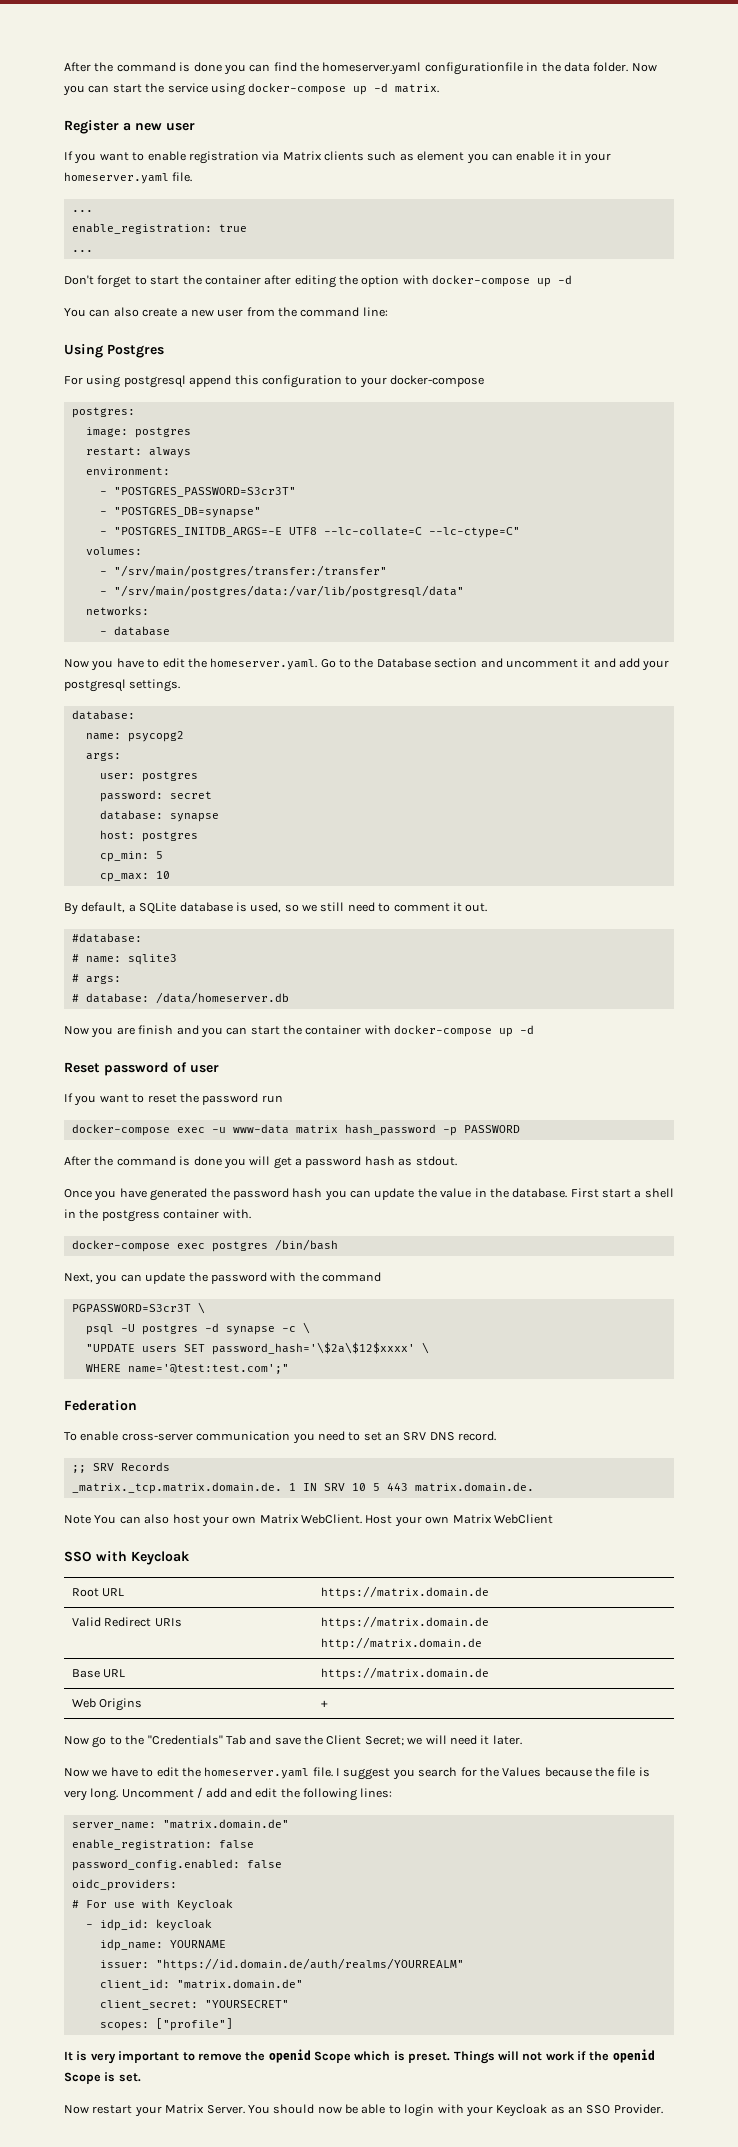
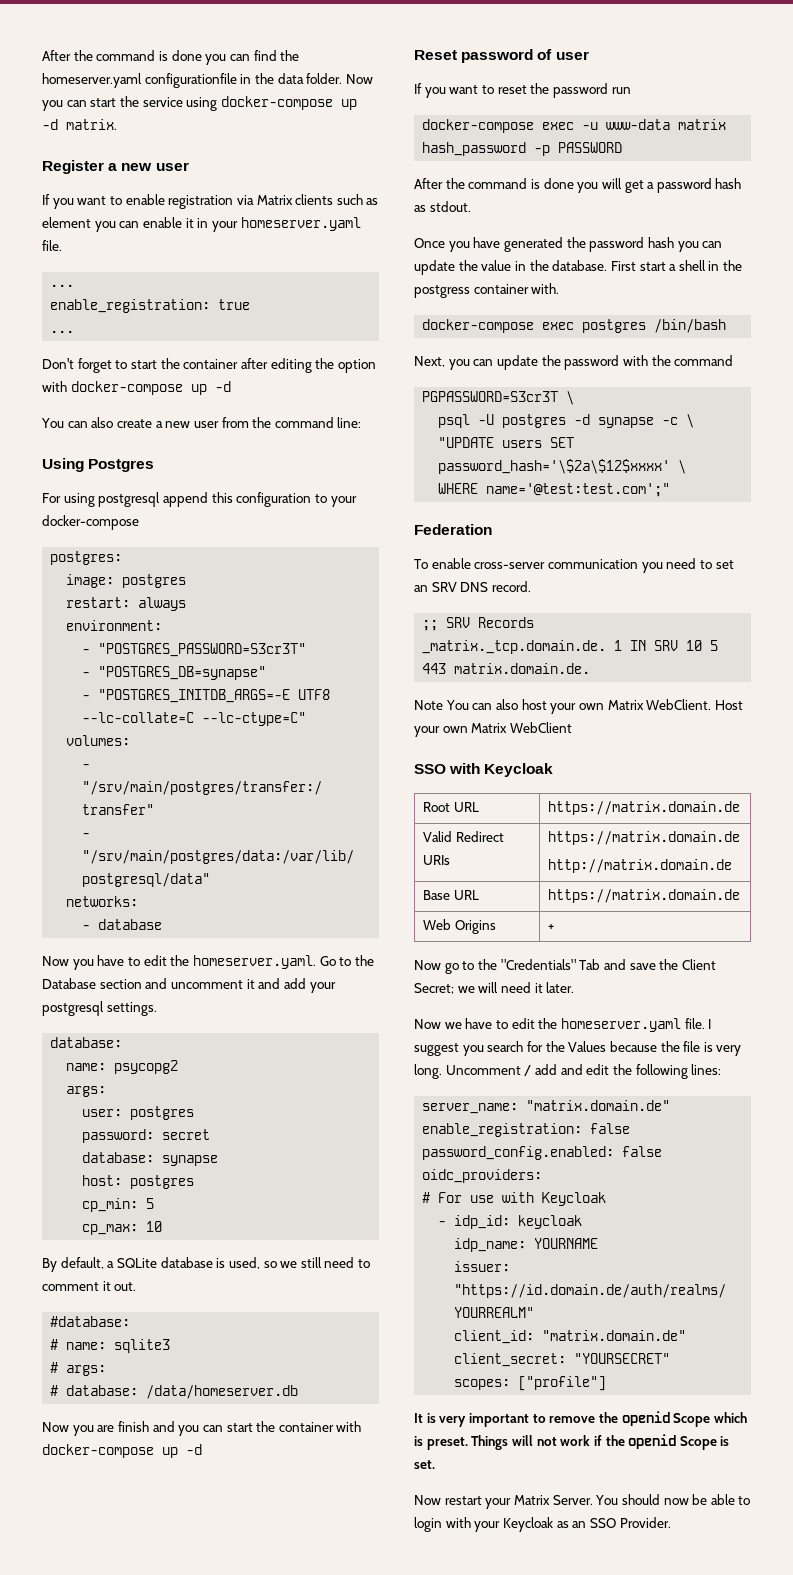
[71,1482,282,1494] _matrix._tcp.matrix.domain.de. -> [422,640,607,654] _matrix._tcp.domain.de.

